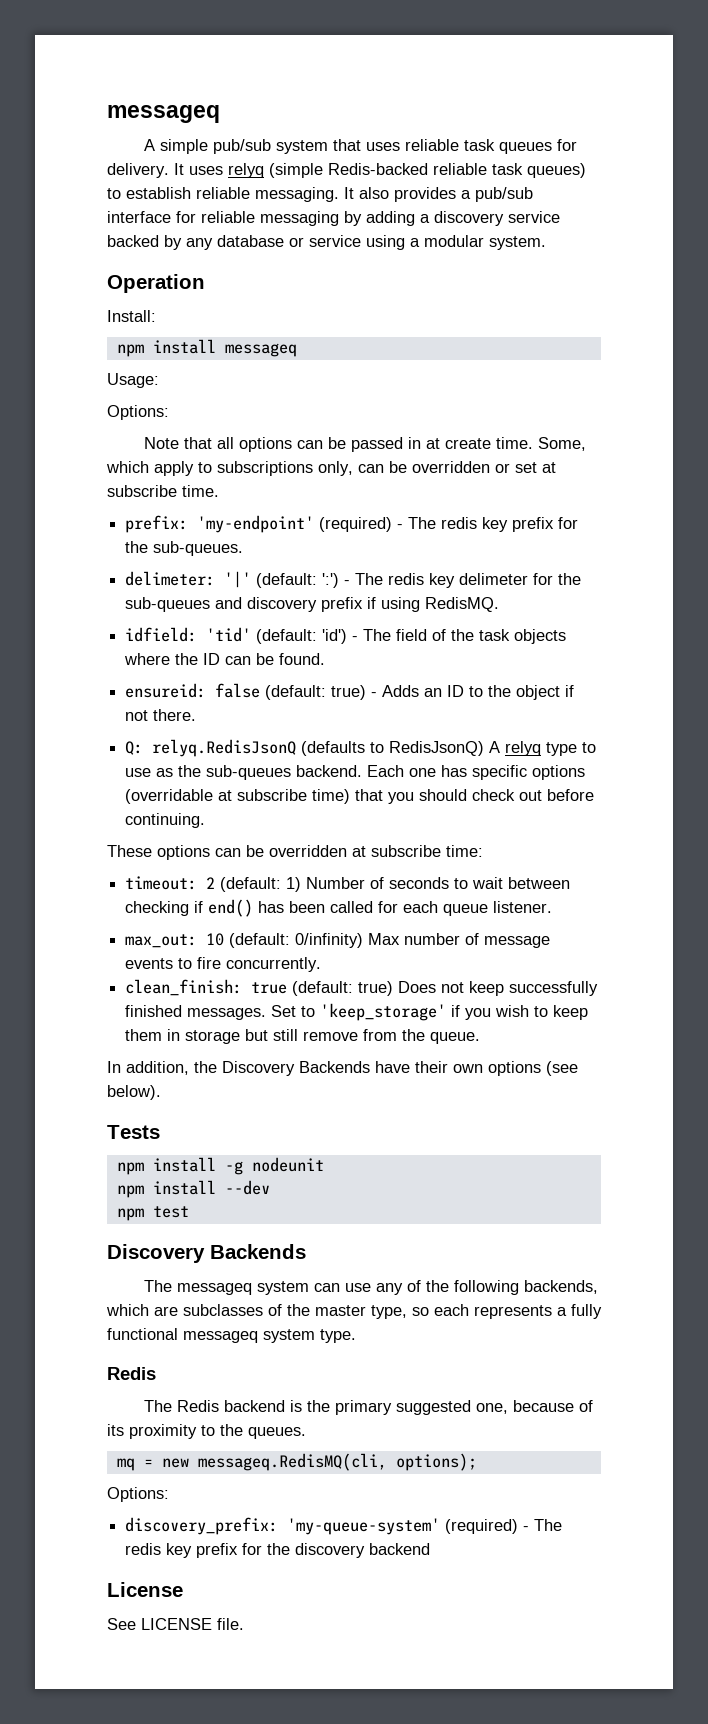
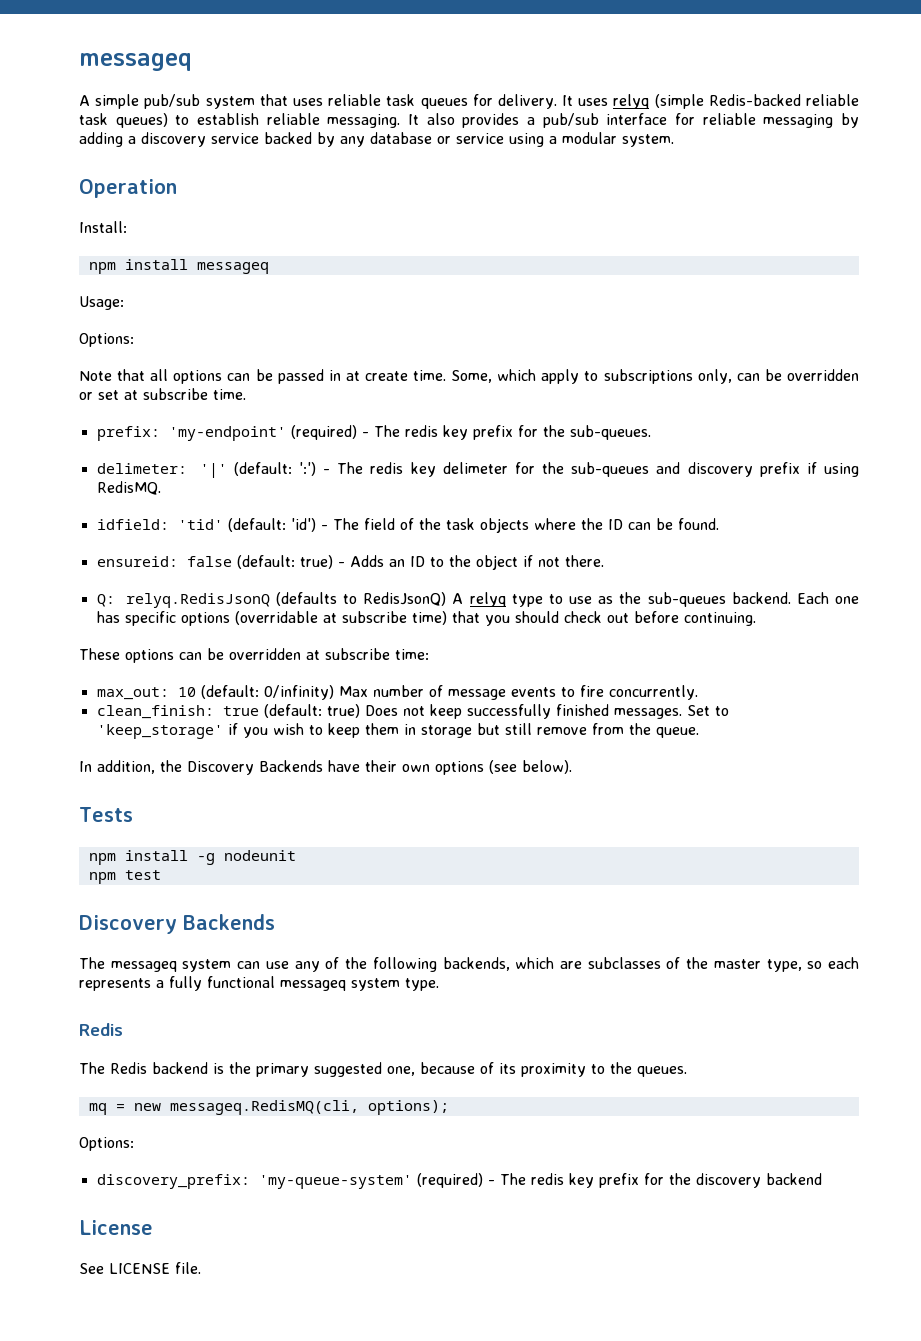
[125,876,571,892] [125,899,553,917] // timeout: 2 (default: 1) Number of seconds to wait between checking if end() has been called for each queue listener. -> (429, 654) none
[116,1180,270,1198] // npm install --dev -> (296, 855) none

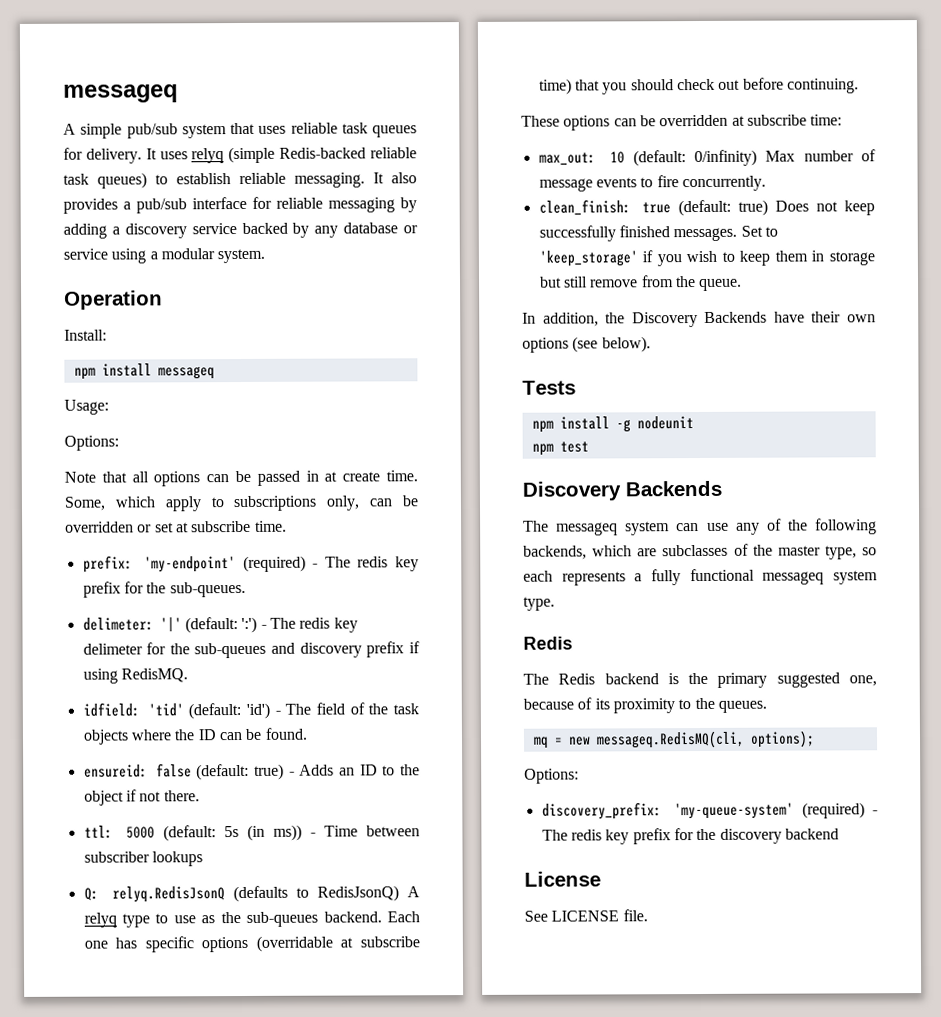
(604, 561) none -> [83,824,421,842] [83,851,203,867] // ttl: 5000 (default: 5s (in ms)) - Time between subscriber lookups

